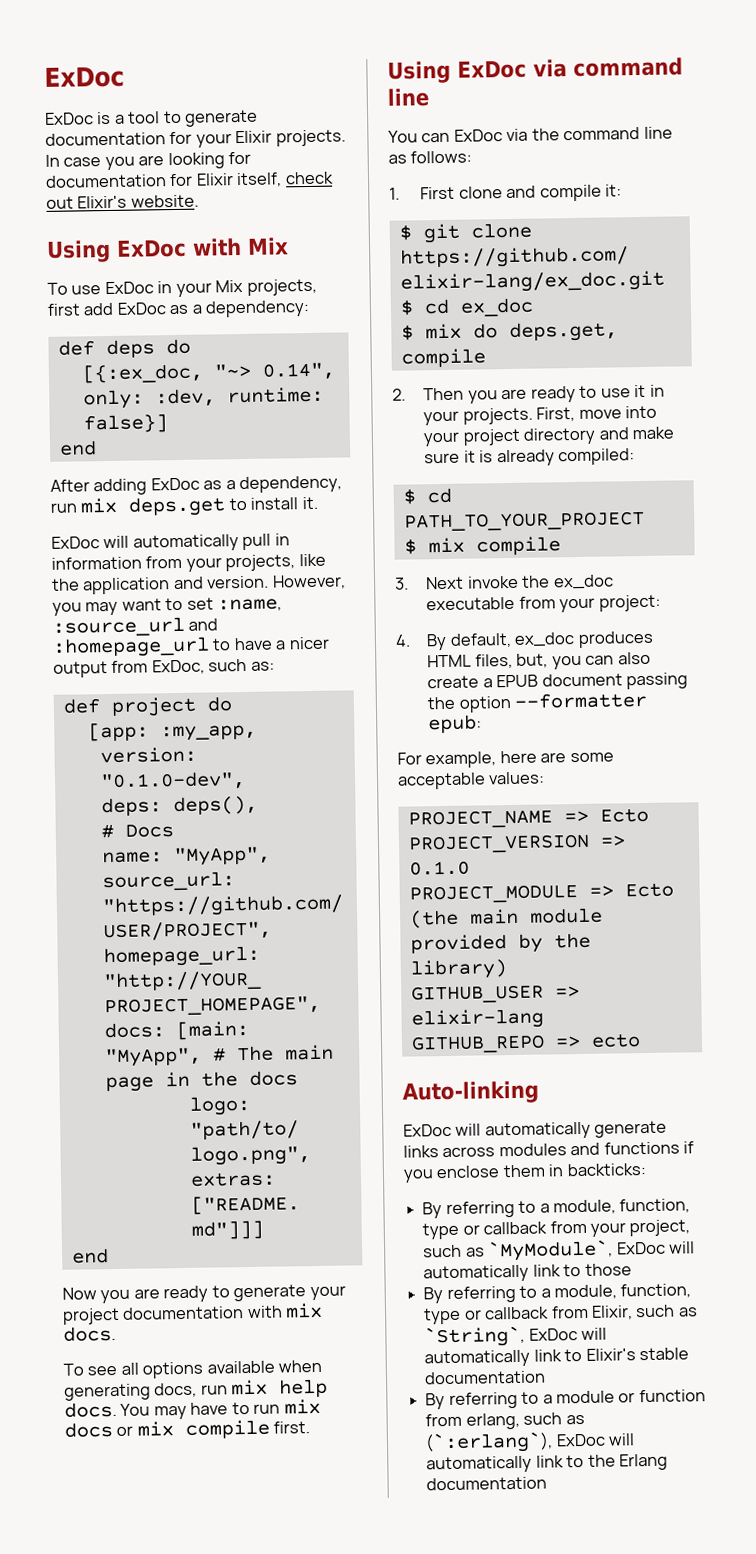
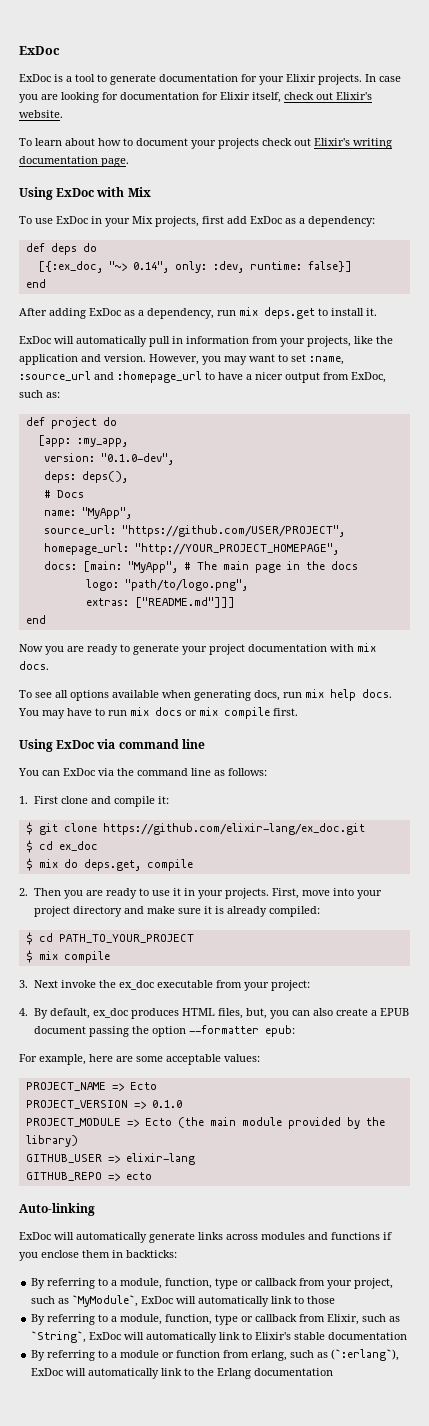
(199, 201) none -> [19,138,392,149] [19,156,129,167] // To learn about how to document your projects check out Elixir's writing documentation page.

